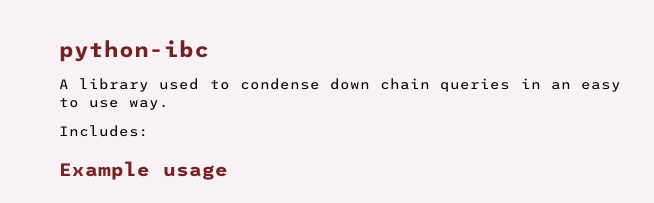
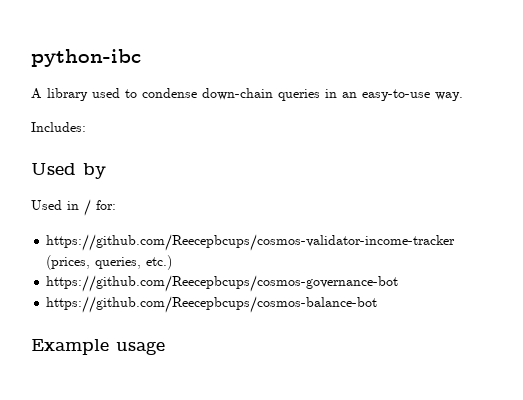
[329,78,431,90] down chain -> [202,88,273,100] down-chain
[580,82,621,92] [59,98,119,108] easy to use -> [362,89,430,101] easy-to-use
(149, 131) none -> [31,163,106,179] [31,199,116,216] [46,234,456,251] [46,255,173,270] [46,275,399,292] [46,296,378,313] // Used by // Used in / for: // https://github.com/Reecepbcups/cosmos-validator-income-tracker (prices, queries, etc.) // https://github.com/Reecepbcups/cosmos-governance-bot // https://github.com/Reecepbcups/cosmos-balance-bot

